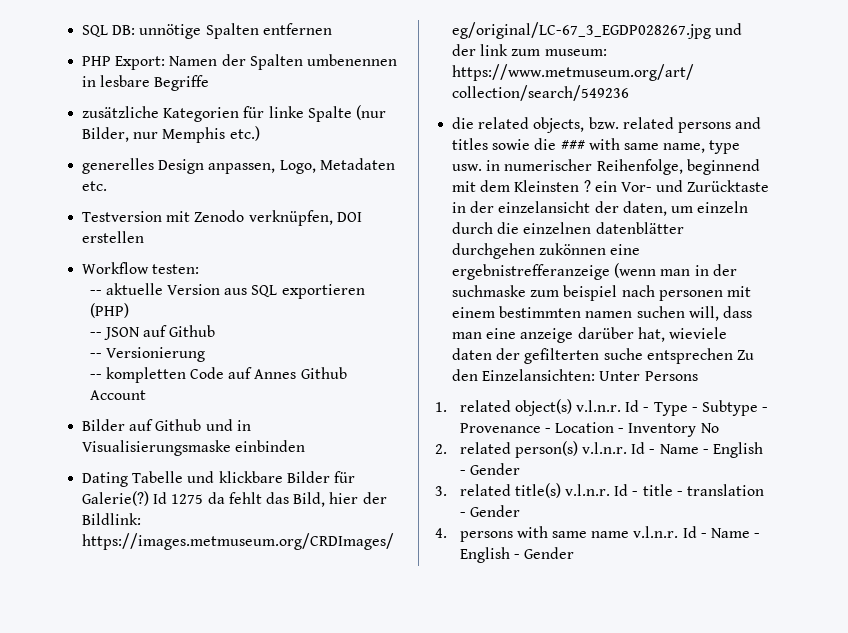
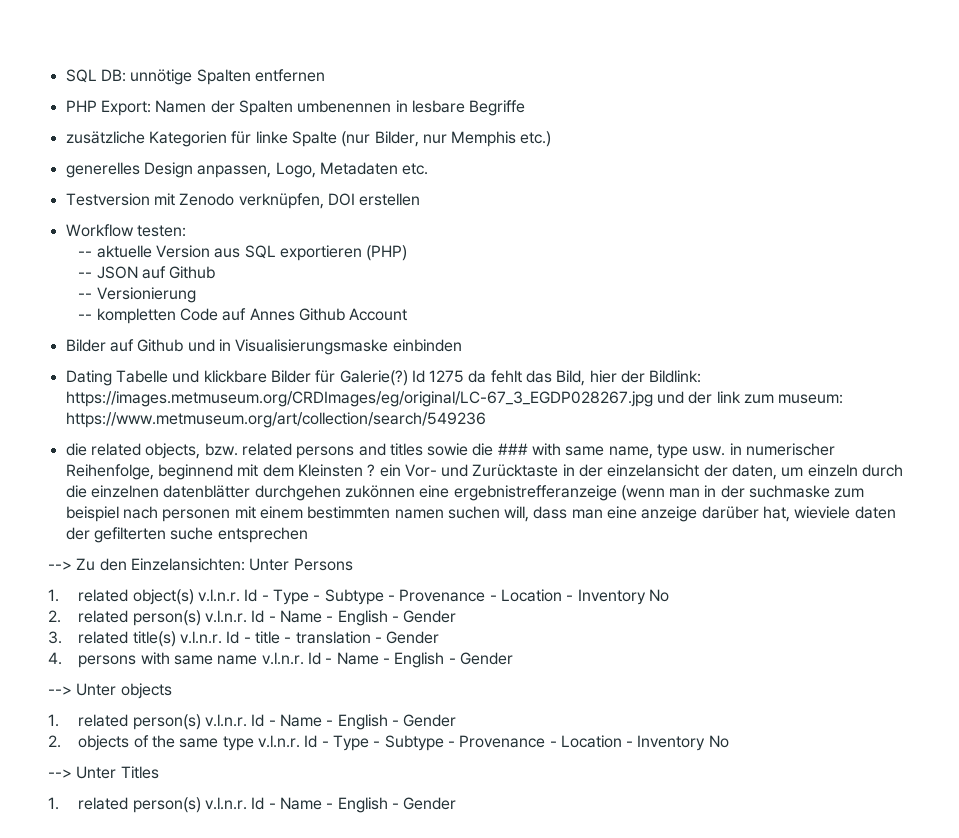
(733, 356) none -> [48,561,72,570] // -->
(575, 553) none -> [48,683,172,699] [48,714,457,730] [48,735,729,751] [48,766,159,779] [48,797,457,813] // --> Unter objects // 1. related person(s) v.l.n.r. Id - Name - English - Gender // 2. objects of the same type v.l.n.r. Id - Type - Subtype - Provenance - Location - Inventory No // --> Unter Titles // 1. related person(s) v.l.n.r. Id - Name - English - Gender

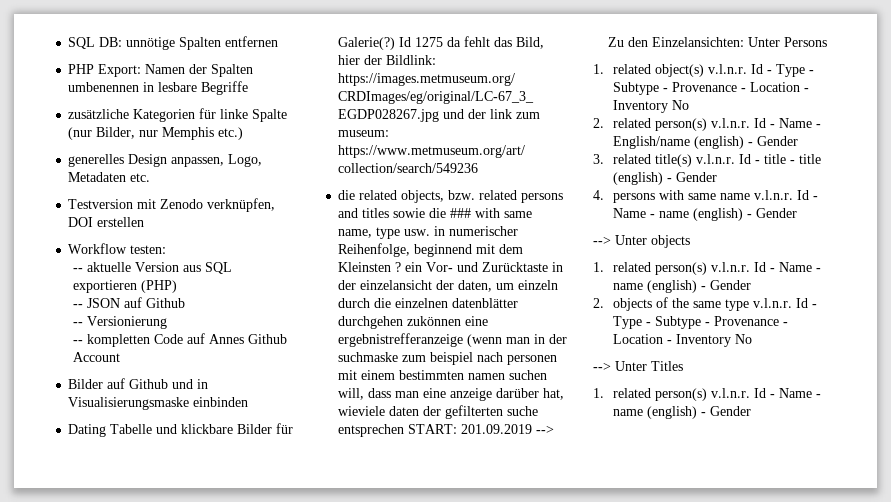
(308, 535) // -> [408,424,533,434] START: 201.09.2019
[337,610,388,626] English -> [613,136,745,149] English/name (english)
[295,631,371,644] translation -> [799,154,822,164] [613,172,664,185] title (english)
[394,652,445,668] English -> [659,208,744,221] name (english)
[337,714,388,730] English -> [613,280,698,293] name (english)
[337,797,388,813] English -> [613,406,698,419] name (english)

